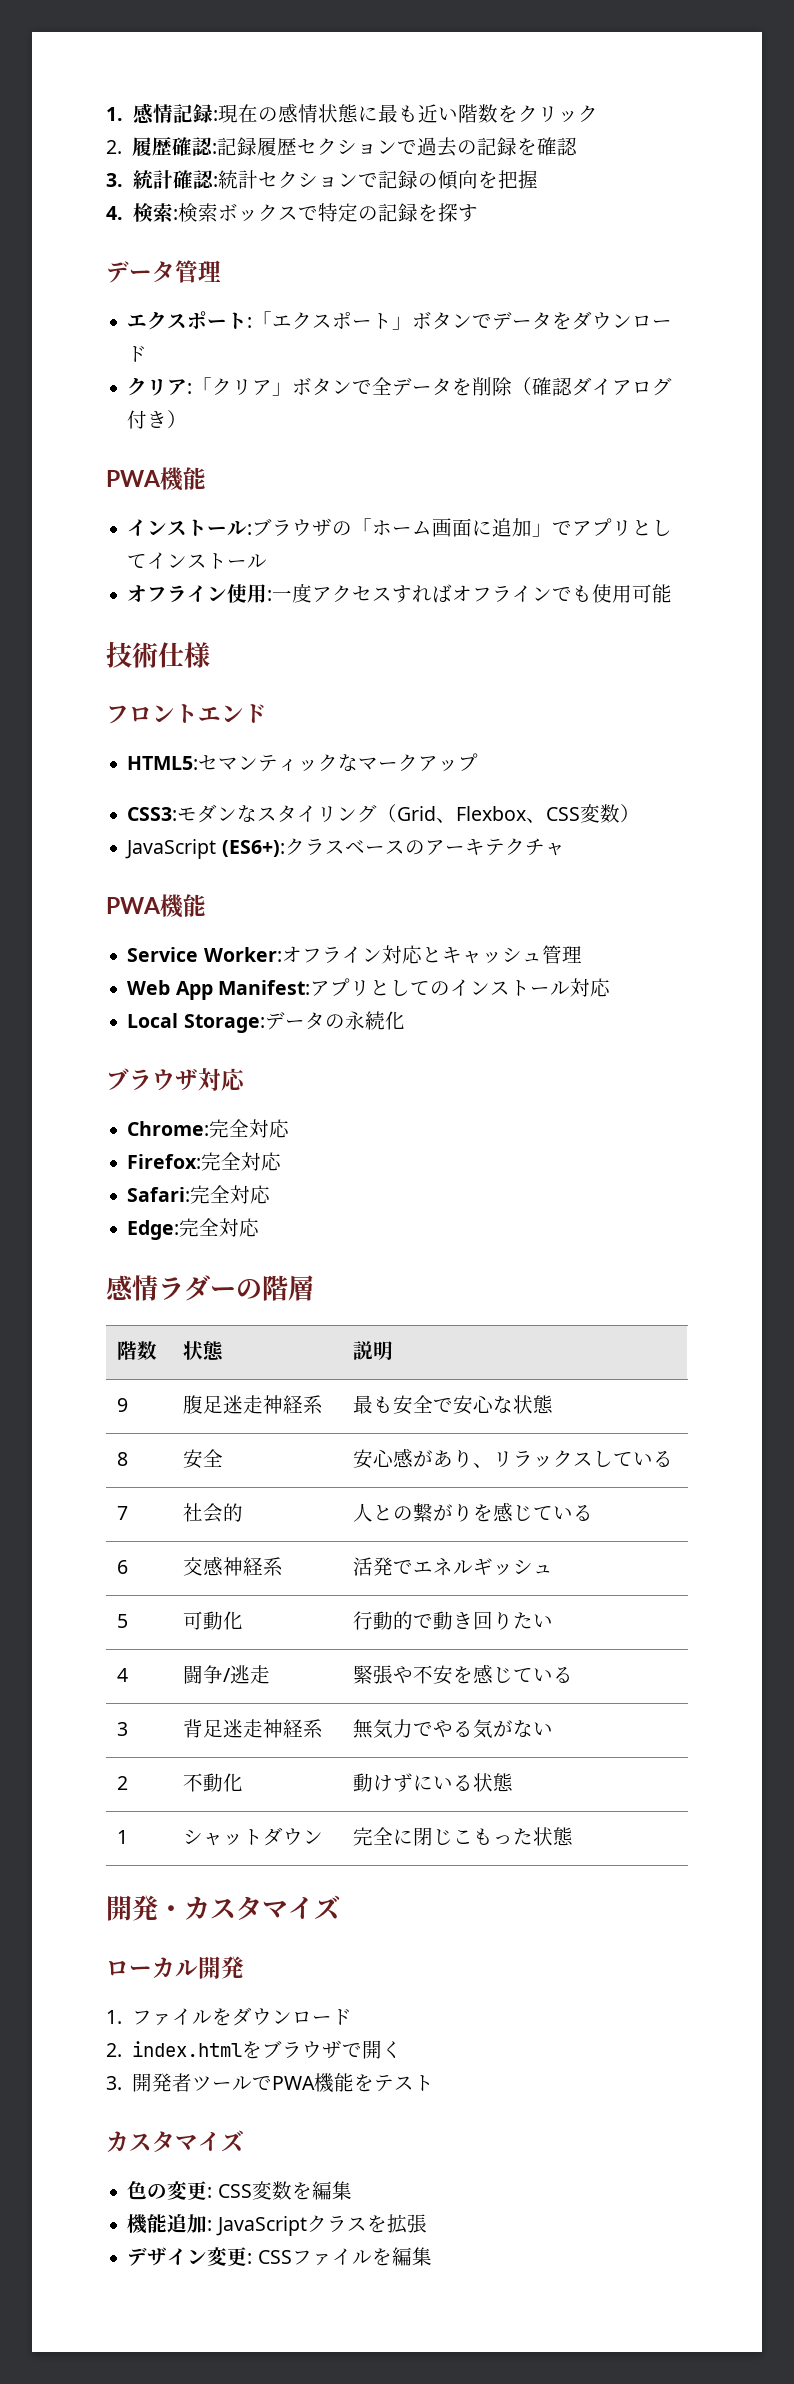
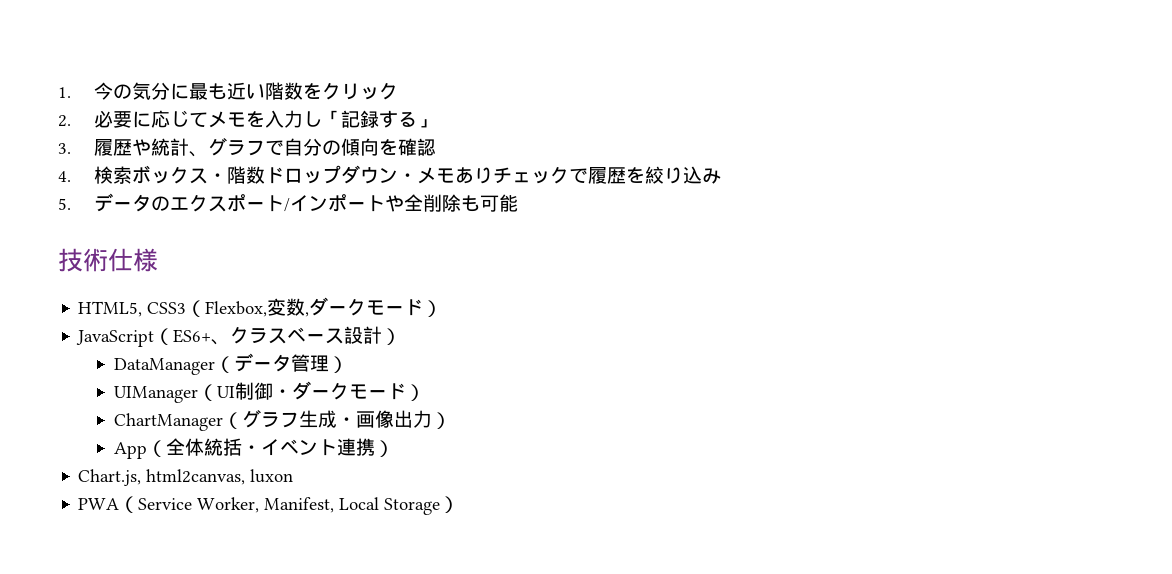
[106,103,358,124] 1.感情記録:現在の感情状態 -> [58,82,170,100] 1.今の気分
[132,136,579,157] [106,170,538,190] [106,203,478,223] [106,260,221,283] [127,311,673,330] [127,346,148,362] [127,377,673,396] [127,410,188,429] [106,467,206,491] [127,518,673,537] [127,552,268,569] [127,584,673,603] [106,641,210,668] [106,704,267,724] [127,753,479,772] [127,804,621,823] 履歴確認:記録履歴セクションで過去の記録を確認 // 3.統計確認:統計セクションで記録の傾向を把握 // 4.検索:検索ボックスで特定の記録を探す // データ管理 // エクスポート:「エクスポート」ボタンでデータをダウンロード // クリア:「クリア」ボタンで全データを削除（確認ダイアログ付き） // PWA機能 // インストール:ブラウザの「ホーム画面に追加」でアプリとしてインストール // オフライン使用:一度アクセスすればオフラインでも使用可能 // 技術仕様 // フロントエンド // HTML5:セマンティックなマークアップ // CSS3:モダンなスタイリング（Grid、Flexbox、CSS変数 -> [93,110,436,128] [58,138,436,157] [58,165,721,184] [58,193,518,212] [58,248,158,272] [78,297,424,317] 必要に応じてメモを入力し「記録する」 // 3.履歴や統計、グラフで自分の傾向を確認 // 4.検索ボックス・階数ドロップダウン・メモありチェックで履歴を絞り込み // 5.データのエクスポート/インポートや全削除も可能 // 技術仕様 // HTML5, CSS3（Flexbox,変数,ダークモード
[221,840,285,857] (ES6+): -> [154,328,231,345] （ES6+、
[404,838,565,856] [106,894,206,918] [127,945,582,964] [127,978,611,1000] [127,1011,405,1033] [106,1068,246,1091] [127,1119,291,1138] [127,1152,283,1171] [127,1185,272,1204] [127,1218,261,1240] [106,1275,314,1301] [116,1341,157,1360] [182,1341,224,1361] [352,1341,393,1360] [116,1398,128,1412] [182,1395,323,1414] [352,1395,553,1415] [116,1452,128,1466] [182,1449,223,1469] [352,1449,673,1469] [116,1506,128,1520] [182,1503,243,1523] [352,1503,593,1522] [116,1560,128,1574] [182,1557,283,1576] [352,1557,553,1576] [116,1614,128,1628] [182,1611,243,1630] [352,1611,553,1630] [116,1668,128,1682] [182,1665,270,1684] [352,1665,573,1685] [116,1722,128,1736] [182,1719,323,1738] [352,1719,553,1739] [116,1776,128,1790] [182,1773,243,1792] [352,1773,513,1792] [116,1830,128,1844] [182,1827,323,1846] [352,1827,573,1846] [106,1895,340,1921] [106,1956,244,1979] [106,2007,353,2026] [106,2040,403,2059] [106,2073,435,2093] [106,2130,244,2153] [127,2181,352,2200] [127,2214,427,2236] [127,2247,432,2266] のアーキテクチャ // PWA機能 // Service Worker:オフライン対応とキャッシュ管理 // Web App Manifest:アプリとしてのインストール対応 // Local Storage:データの永続化 // ブラウザ対応 // Chrome:完全対応 // Firefox:完全対応 // Safari:完全対応 // Edge:完全対応 // 感情ラダーの階層 // 階数 | 状態 | 説明 // 9 | 腹足迷走神経系 | 最も安全で安心な状態 // 8 | 安全 | 安心感があり、リラックスしている // 7 | 社会的 | 人との繋がりを感じている // 6 | 交感神経系 | 活発でエネルギッシュ // 5 | 可動化 | 行動的で動き回りたい // 4 | 闘争/逃走 | 緊張や不安を感じている // 3 | 背足迷走神経系 | 無気力でやる気がない // 2 | 不動化 | 動けずにいる状態 // 1 | シャットダウン | 完全に閉じこもった状態 // 開発・カスタマイズ // ローカル開発 // 1.ファイルをダウンロード // 2. index.htmlをブラウザで開く // 3.開発者ツールでPWA機能をテスト // カスタマイズ // 色の変更: CSS変数を編集 // 機能追加: JavaScriptクラスを拡張 // デザイン変更: CSSファイルを編集 -> [344,326,402,345] [113,353,348,375] [113,381,425,403] [113,410,451,431] [113,438,394,459] [78,469,294,486] [78,496,460,515] 設計） // DataManager（データ管理） // UIManager（UI制御・ダークモード） // ChartManager（グラフ生成・画像出力） // App（全体統括・イベント連携） // Chart.js, html2canvas, luxon // PWA（Service Worker, Manifest, Local Storage）

